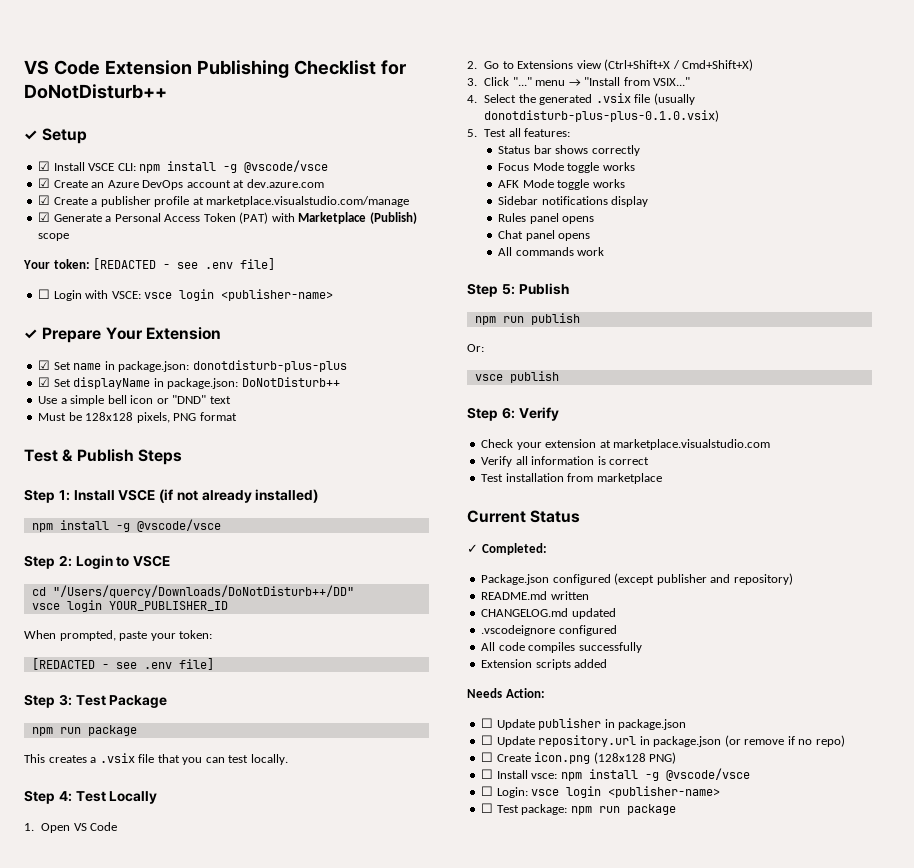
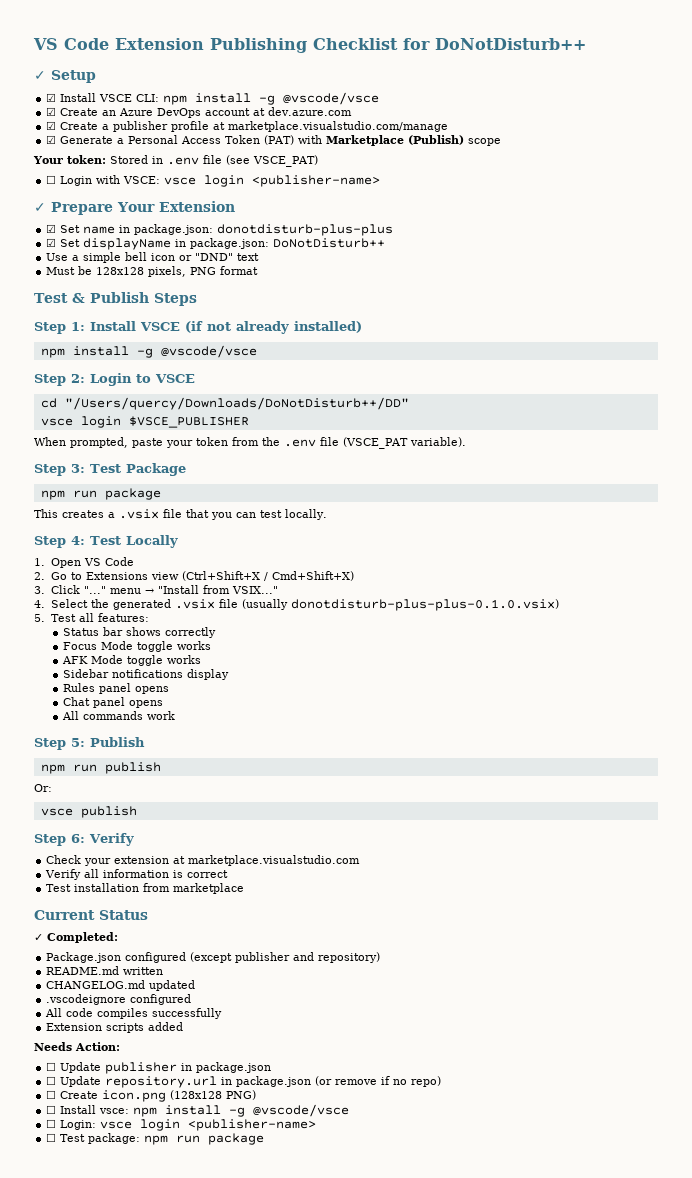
[93,258,276,270] [REDACTED - see .env file] -> [110,155,318,167] Stored in .env file (see VSCE_PAT)
[108,601,228,611] YOUR_PUBLISHER_ID -> [128,416,249,428] $VSCE_PUBLISHER
[179,630,213,639] [31,658,214,670] token: // [REDACTED - see .env file] -> [196,437,466,449] token from the .env file (VSCE_PAT variable).

